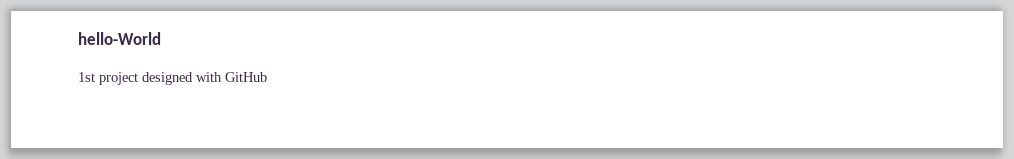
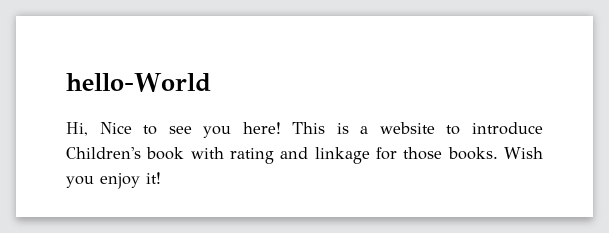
[78,72,267,85] 1st project designed with GitHub -> [66,122,544,138] [66,147,543,164] [66,172,161,189] Hi, Nice to see you here! This is a website to introduce Children's book with rating and linkage for those books. Wish you enjoy it!

